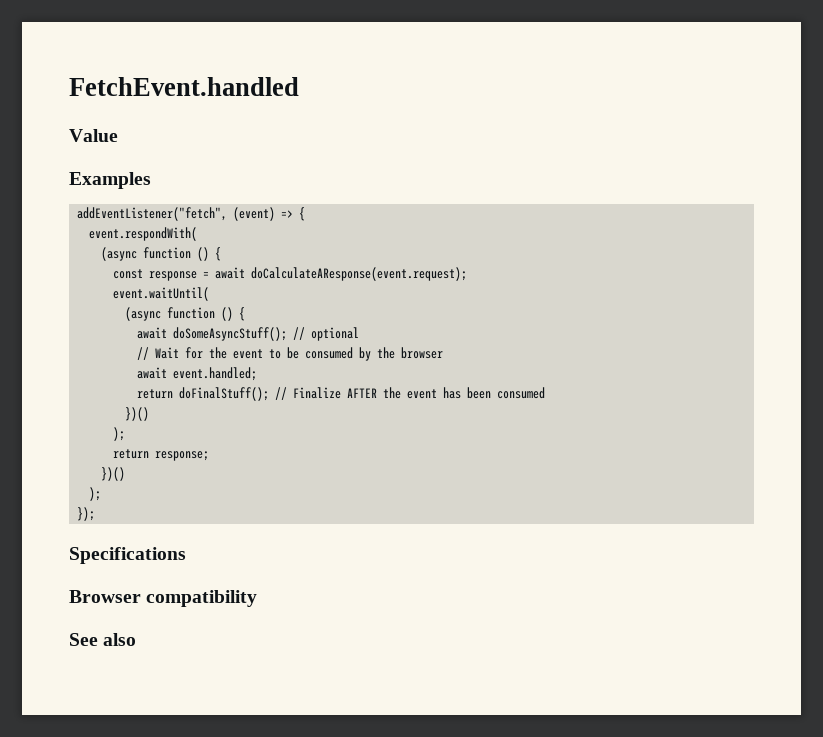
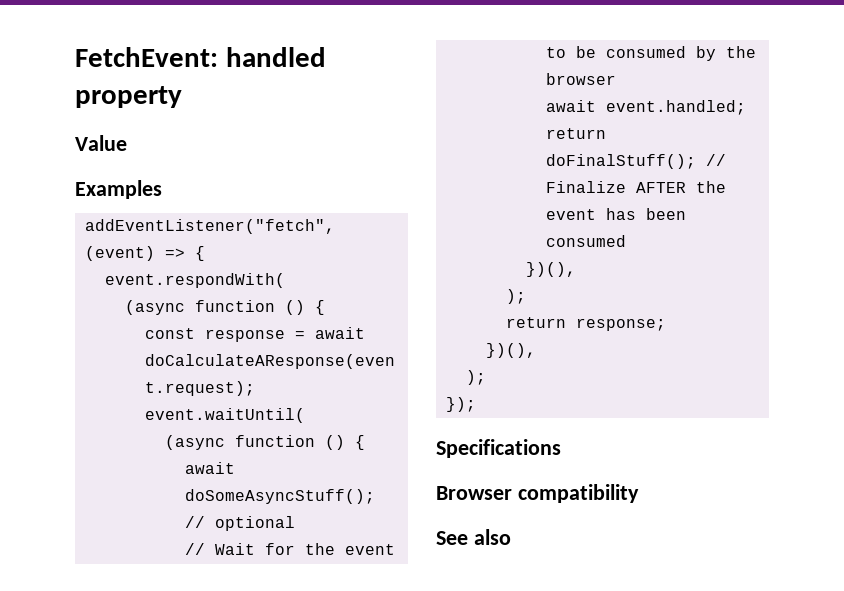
[69,77,299,96] FetchEvent.handled -> [75,47,326,67] [75,86,182,108] FetchEvent: handled property
[124,407,149,421] })() -> [525,262,576,277] })(),
[100,467,125,481] })() -> [485,343,536,358] })(),

